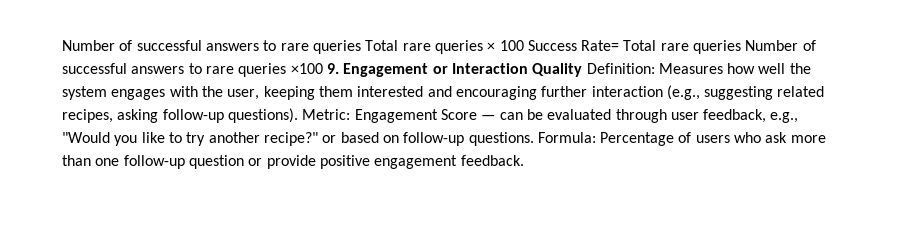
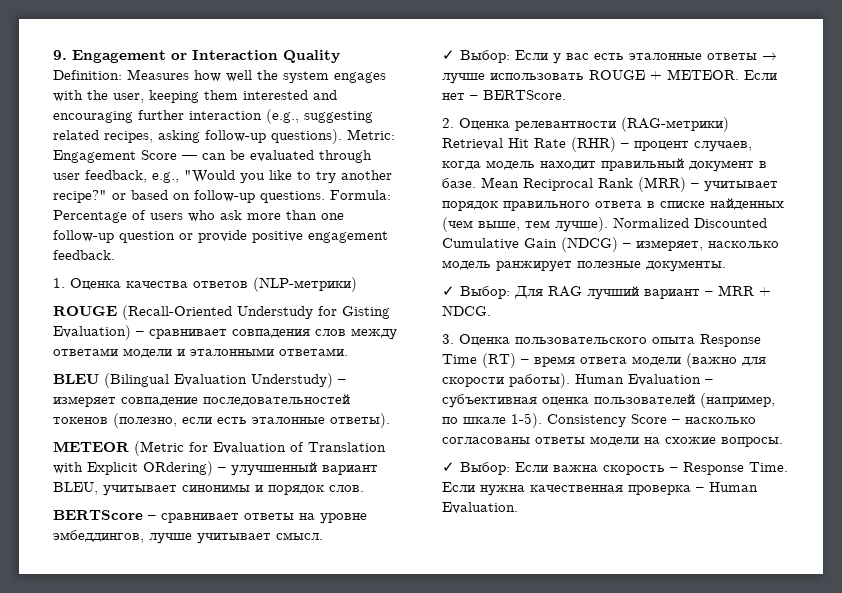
[62,40,816,54] [62,63,323,77] Number of successful answers to rare queries Total rare queries × 100 Success Rate= Total rare queries Number of successful answers to rare queries ×100 -> (53, 55) none
(524, 160) none -> [53,277,357,292] [53,305,390,320] [53,325,397,340] [53,348,348,358] [53,373,346,388] [53,394,350,407] [53,413,390,428] [53,441,386,456] [53,461,378,476] [53,482,364,496] [53,510,367,524] [53,530,323,544] [442,50,777,64] [442,69,777,84] [442,90,566,100] [442,117,729,132] [442,137,752,152] [442,158,767,172] [442,177,778,192] [442,198,784,211] [442,217,767,232] [442,237,779,252] [442,260,726,272] [442,285,771,300] [442,305,491,316] [442,334,761,347] [442,353,766,368] [442,373,713,388] [442,393,775,408] [442,413,756,428] [442,436,783,447] [442,462,788,475] [442,482,758,496] [442,502,518,514] // 1. Оценка качества ответов (NLP-метрики) // ROUGE (Recall-Oriented Understudy for Gisting Evaluation) – сравнивает совпадения слов между ответами модели и эталонными ответами. // BLEU (Bilingual Evaluation Understudy) – измеряет совпадение последовательностей токенов (полезно, если есть эталонные ответы). // METEOR (Metric for Evaluation of Translation with Explicit ORdering) – улучшенный вариант BLEU, учитывает синонимы и порядок слов. // BERTScore – сравнивает ответы на уровне эмбеддингов, лучше учитывает смысл. // ✓ Выбор: Если у вас есть эталонные ответы → лучше использовать ROUGE + METEOR. Если нет – BERTScore. // 2. Оценка релевантности (RAG-метрики) Retrieval Hit Rate (RHR) – процент случаев, когда модель находит правильный документ в базе. Mean Reciprocal Rank (MRR) – учитывает порядок правильного ответа в списке найденных (чем выше, тем лучше). Normalized Discounted Cumulative Gain (NDCG) – измеряет, насколько модель ранжирует полезные документы. // ✓ Выбор: Для RAG лучший вариант – MRR + NDCG. // 3. Оценка пользовательского опыта Response Time (RT) – время ответа модели (важно для скорости работы). Human Evaluation – субъективная оценка пользователей (например, по шкале 1-5). Consistency Score – насколько согласованы ответы модели на схожие вопросы. // ✓ Выбор: Если важна скорость – Response Time. Если нужна качественная проверка – Human Evaluation.

